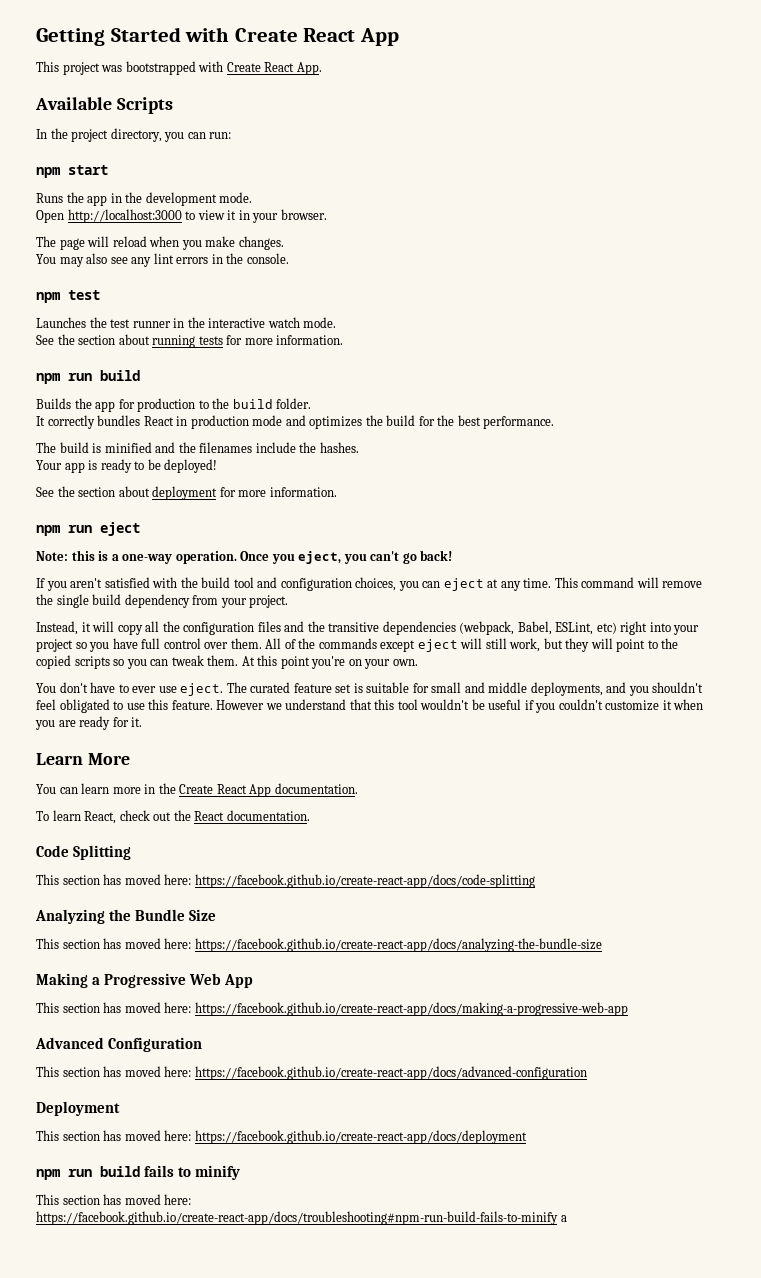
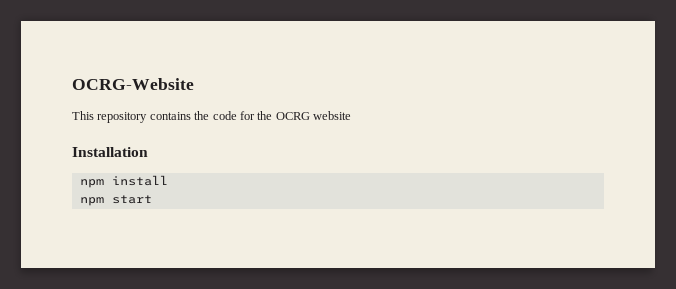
[36,27,399,46] [36,61,322,75] [35,97,173,114] [36,128,232,142] [36,165,108,178] [36,192,253,206] [36,209,327,223] [36,236,284,250] [36,253,289,267] [36,290,100,303] [36,317,337,328] [36,334,344,348] [36,370,140,384] [36,398,312,412] [36,415,555,429] [36,442,359,453] [36,459,218,473] [36,486,337,500] [36,522,140,536] [36,550,453,564] [36,577,703,591] [36,594,289,608] [36,621,700,635] [36,638,679,652] [36,655,418,669] [36,682,704,696] [36,699,704,713] [35,716,143,730] [36,753,130,765] [36,783,358,797] [36,810,310,824] [36,845,132,860] [36,874,535,888] [35,909,217,924] [36,938,602,952] [36,973,254,988] [36,1002,628,1016] [35,1037,203,1052] [36,1066,587,1080] [36,1101,120,1116] [36,1130,527,1144] [36,1165,241,1180] [36,1194,192,1205] [36,1211,567,1225] Getting Started with Create React App // This project was bootstrapped with Create React App. // Available Scripts // In the project directory, you can run: // npm start // Runs the app in the development mode. // Open http://localhost:3000 to view it in your browser. // The page will reload when you make changes. // You may also see any lint errors in the console. // npm test // Launches the test runner in the interactive watch mode. // See the section about running tests for more information. // npm run build // Builds the app for production to the build folder. // It correctly bundles React in production mode and optimizes the build for the best performance. // The build is minified and the filenames include the hashes. // Your app is ready to be deployed! // See the section about deployment for more information. // npm run eject // Note: this is a one-way operation. Once you eject, you can't go back! // If you aren't satisfied with the build tool and configuration choices, you can eject at any time. This command will remove the single build dependency from your project. // Instead, it will copy all the configuration files and the transitive dependencies (webpack, Babel, ESLint, etc) right into your project so you have full control over them. All of the commands except eject will still work, but they will point to the copied scripts so you can tweak them. At this point you're on your own. // You don't have to ever use eject. The curated feature set is suitable for small and middle deployments, and you shouldn't feel obligated to use this feature. However we understand that this tool wouldn't be useful if you couldn't customize it when you are ready for it. // Learn More // You can learn more in the Create React App documentation. // To learn React, check out the React documentation. // Code Splitting // This section has moved here: https://facebook.github.io/create-react-app/docs/code-splitting // Analyzing the Bundle Size // This section has moved here: https://facebook.github.io/create-react-app/docs/analyzing-the-bundle-size // Making a Progressive Web App // This section has moved here: https://facebook.github.io/create-react-app/docs/making-a-progressive-web-app // Advanced Configuration // This section has moved here: https://facebook.github.io/create-react-app/docs/advanced-configuration // Deployment // This section has moved here: https://facebook.github.io/create-react-app/docs/deployment // npm run build fails to minify // This section has moved here: https://facebook.github.io/create-react-app/docs/troubleshooting#npm-run-build-fails-to-minify a -> [72,78,194,90] [72,111,351,123] [72,147,148,157] [79,175,168,188] [79,195,152,206] OCRG-Website // This repository contains the code for the OCRG website // Installation // npm install // npm start

